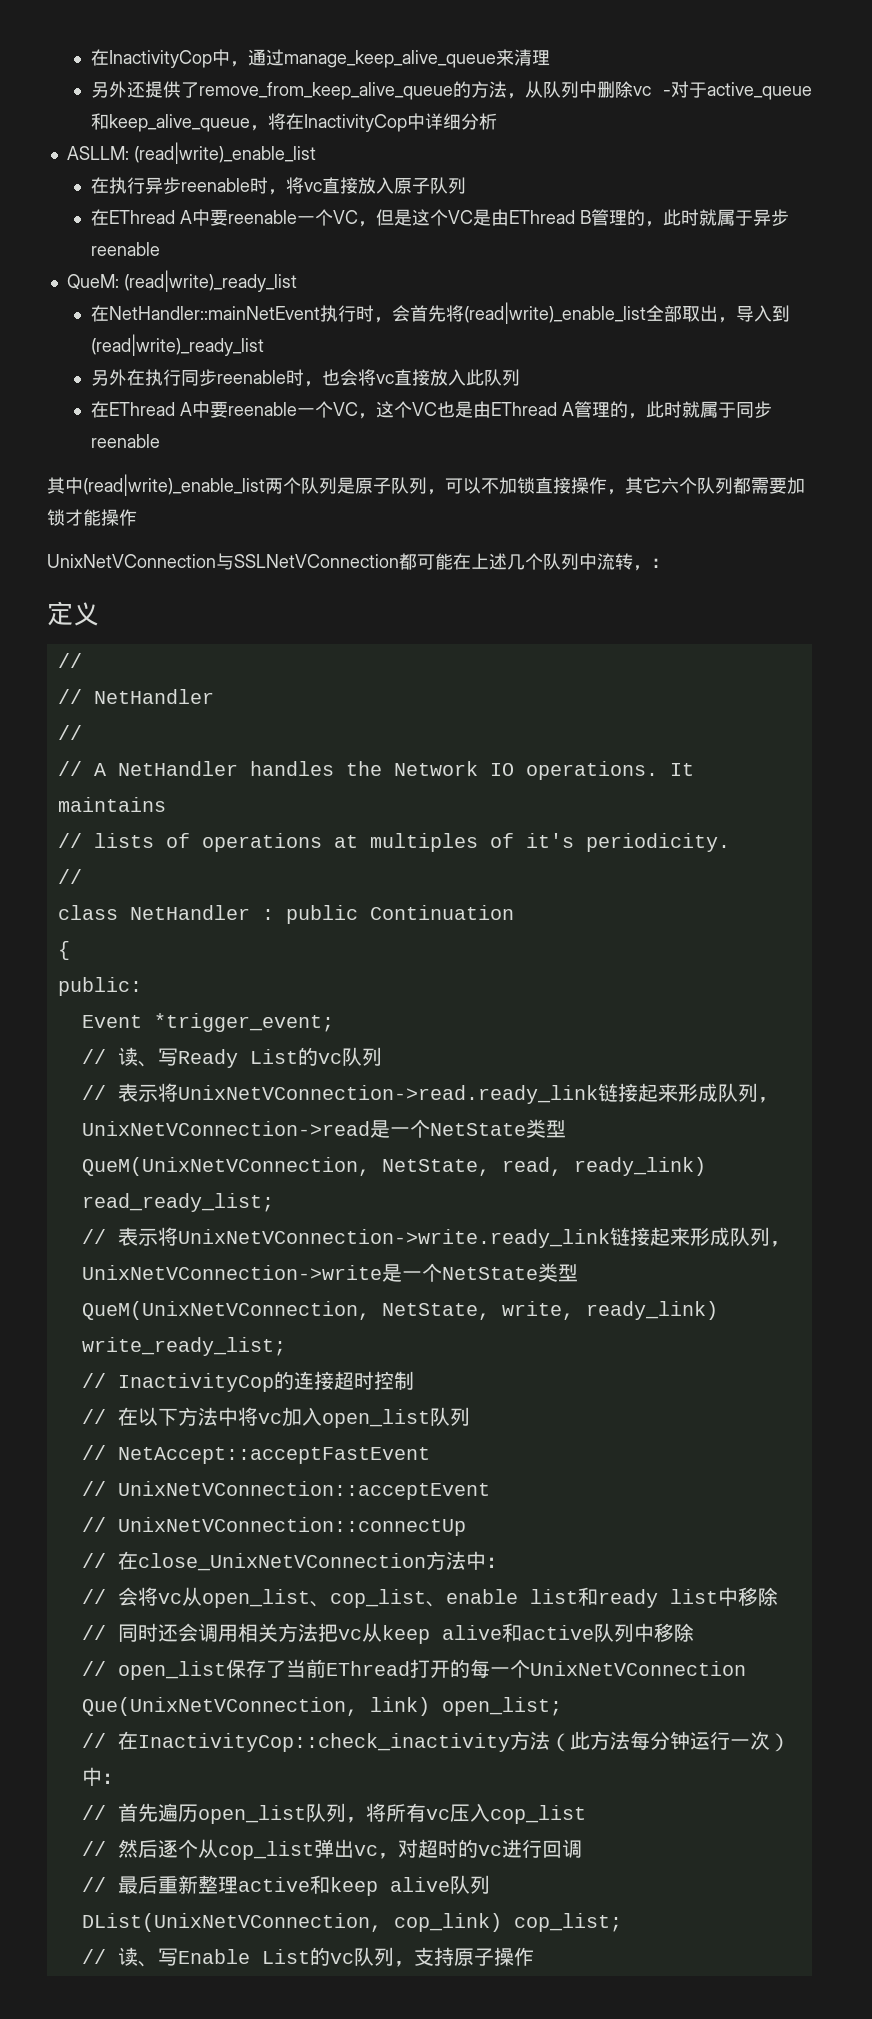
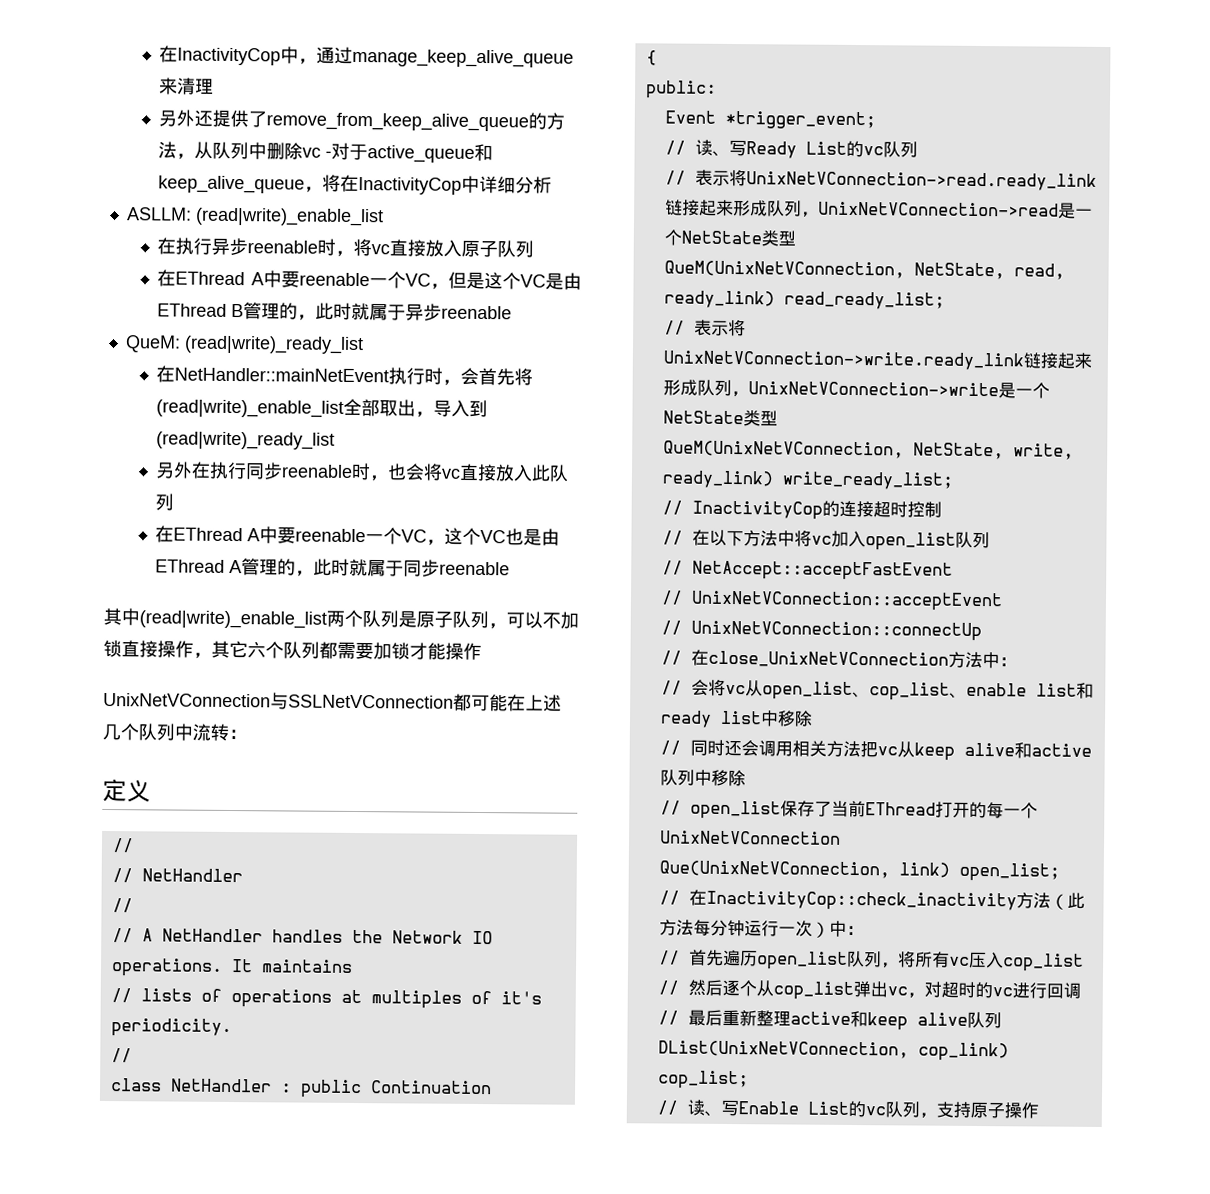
[633,565,651,571] ， -> (229, 732) none

